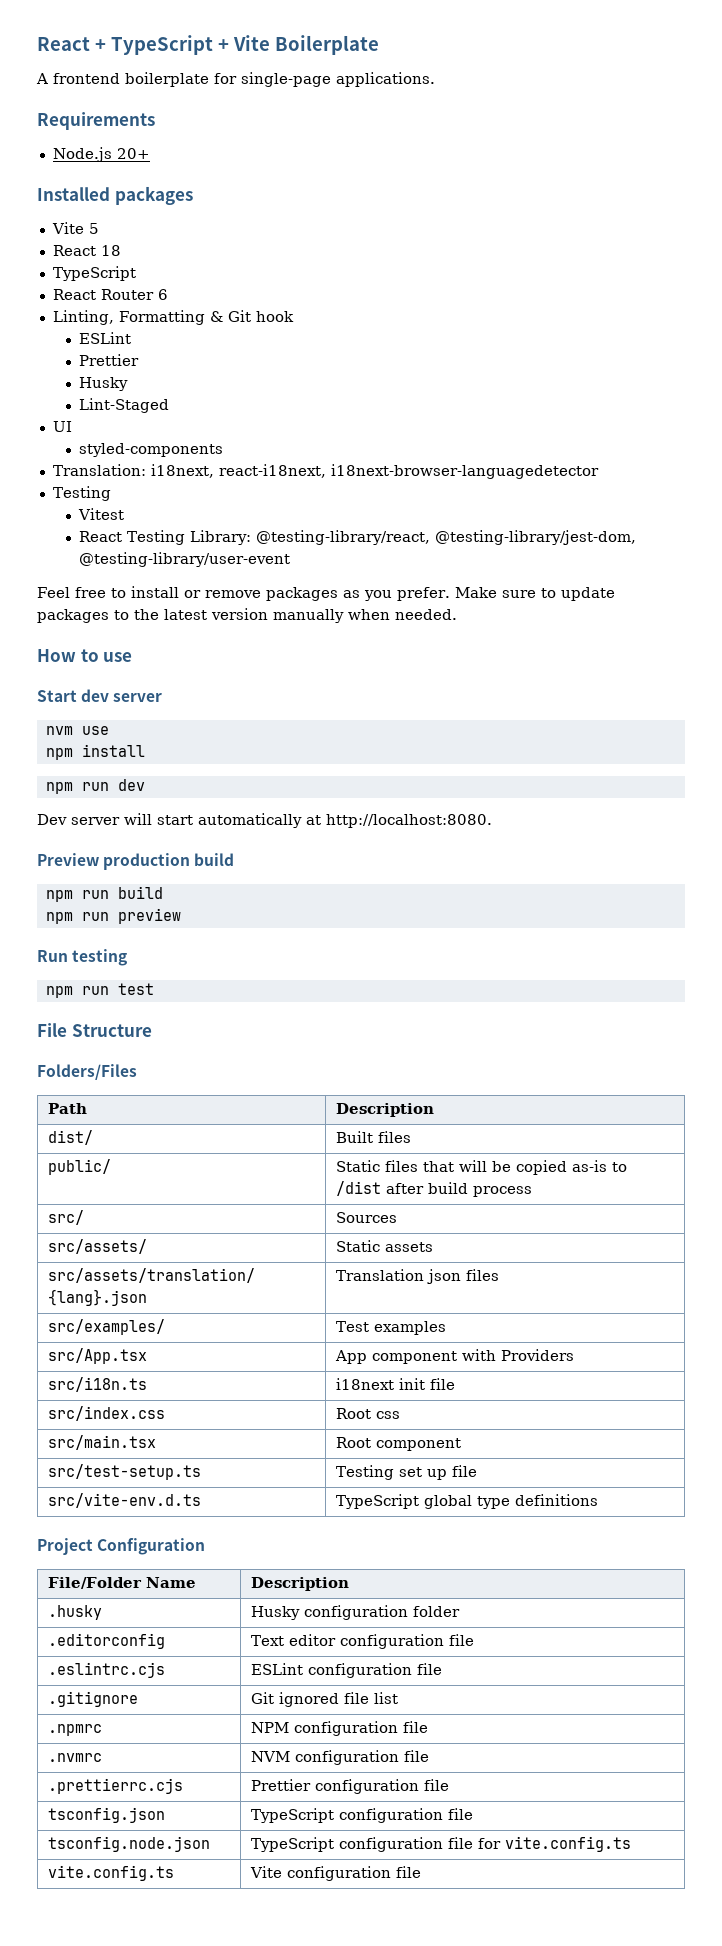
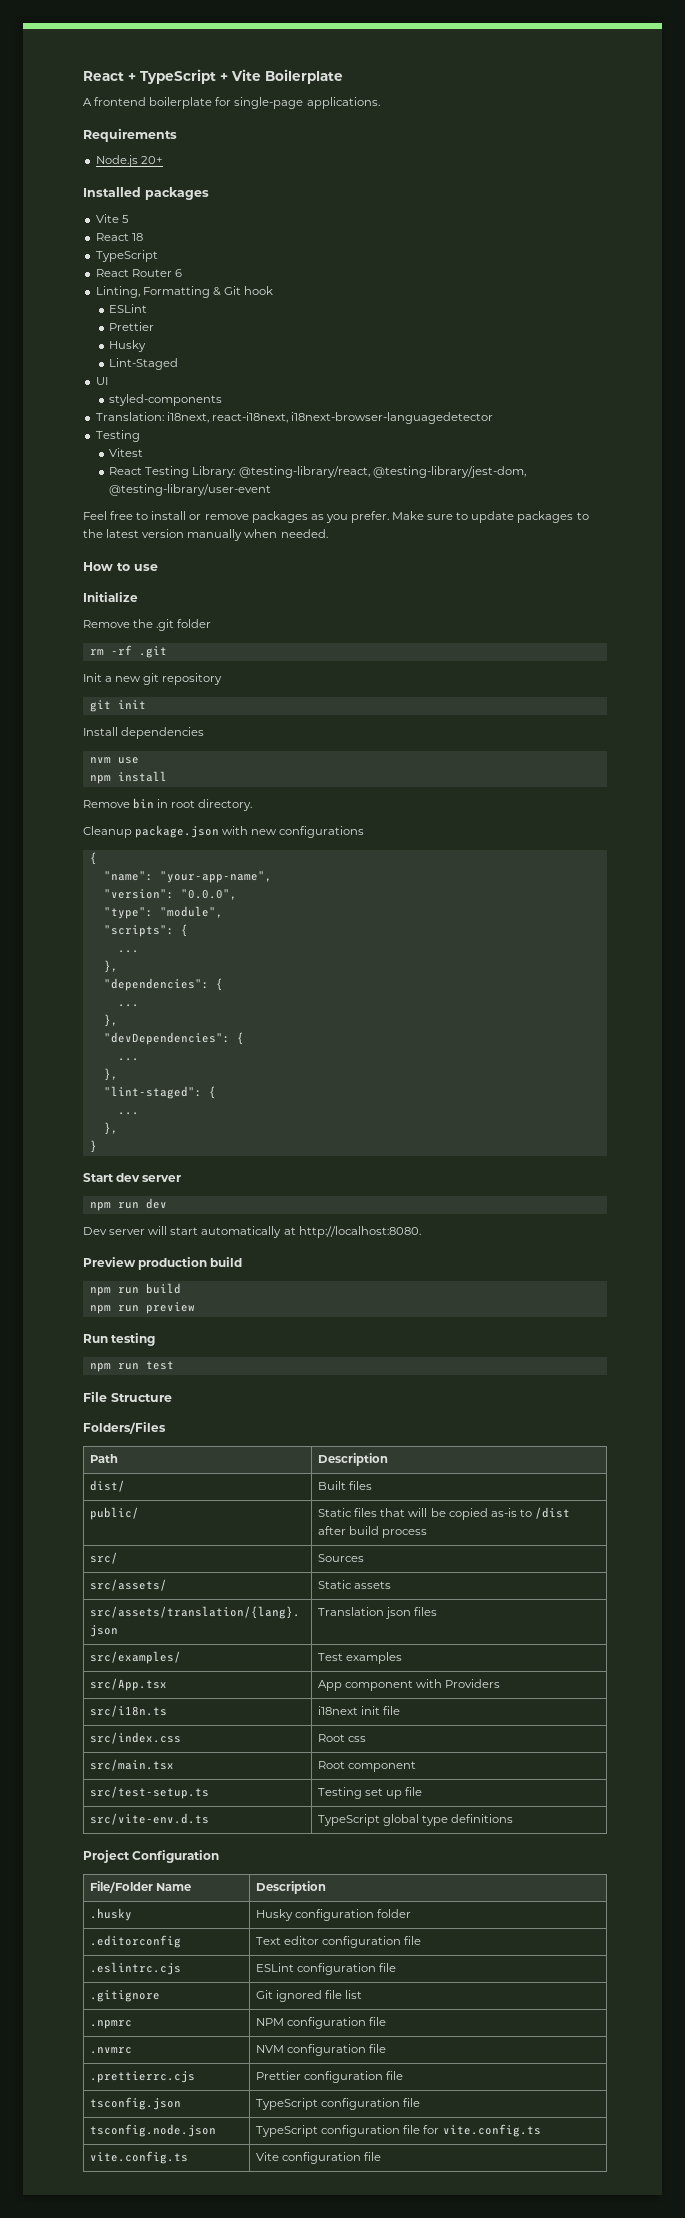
[37,689,163,702] [45,726,109,735] [45,744,145,760] Start dev server // nvm use // npm install -> [83,592,138,602] [83,619,212,631] [89,645,167,658] [83,673,223,685] [89,700,146,712] [83,727,205,739] [89,757,139,764] [89,771,167,784] [83,798,253,811] [83,825,365,838] [89,852,97,865] [103,871,272,883] [103,889,237,900] [103,906,223,919] [103,924,188,937] [117,950,139,953] [103,960,118,973] [103,978,223,991] [117,1004,139,1007] [103,1014,118,1027] [103,1032,244,1045] [117,1058,139,1061] [103,1068,118,1081] [103,1086,216,1099] [117,1112,139,1115] [103,1122,118,1135] [89,1140,97,1153] [83,1173,182,1182] Initialize // Remove the .git folder // rm -rf .git // Init a new git repository // git init // Install dependencies // nvm use // npm install // Remove bin in root directory. // Cleanup package.json with new configurations // { // "name": "your-app-name", // "version": "0.0.0", // "type": "module", // "scripts": { // ... // }, // "dependencies": { // ... // }, // "devDependencies": { // ... // }, // "lint-staged": { // ... // }, // } // Start dev server

